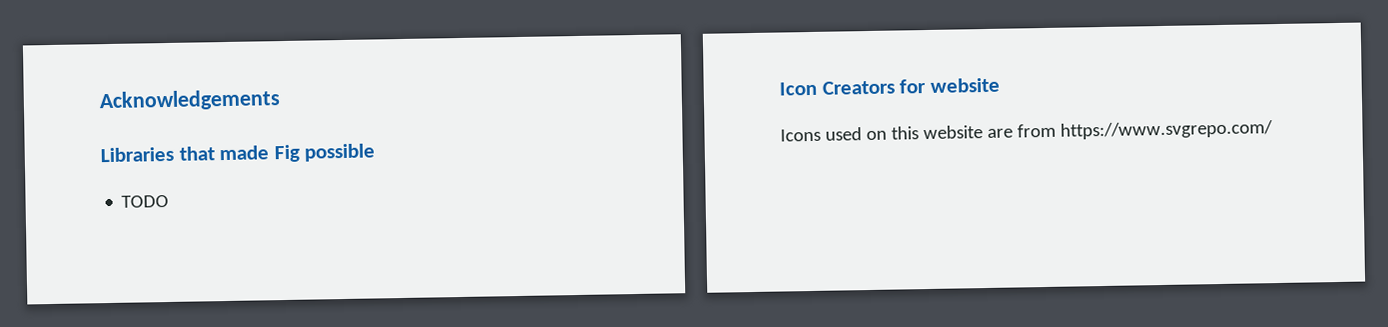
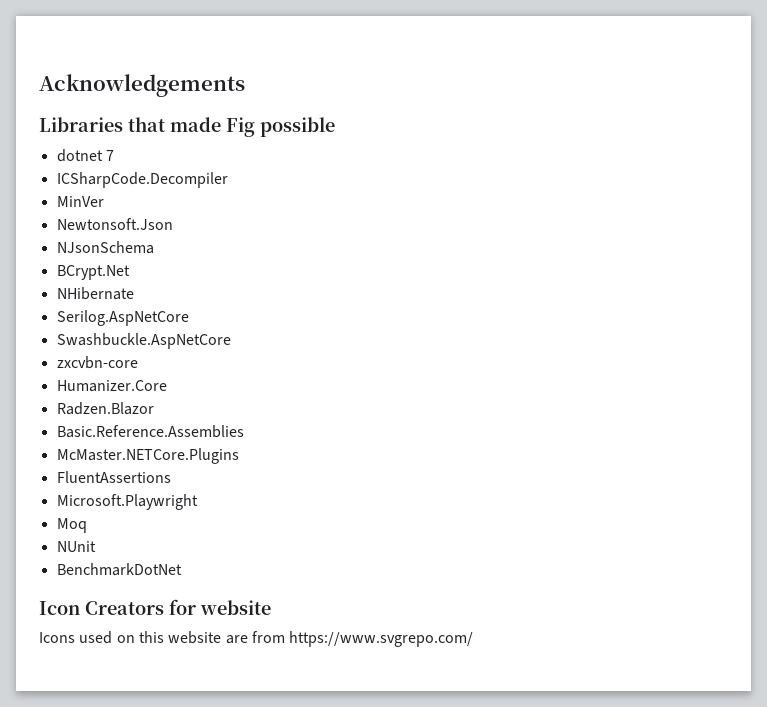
[121,194,170,208] TODO -> [56,149,114,162] [56,172,228,188] [56,196,104,207] [56,218,173,230] [56,241,154,254] [56,265,130,280] [56,287,134,300] [56,310,189,326] [56,333,231,349] [56,356,138,369] [56,380,167,392] [56,402,154,415] [56,425,244,438] [56,448,239,464] [56,471,171,483] [56,494,198,510] [56,518,87,533] [56,541,96,552] [56,563,182,576] dotnet 7 // ICSharpCode.Decompiler // MinVer // Newtonsoft.Json // NJsonSchema // BCrypt.Net // NHibernate // Serilog.AspNetCore // Swashbuckle.AspNetCore // zxcvbn-core // Humanizer.Core // Radzen.Blazor // Basic.Reference.Assemblies // McMaster.NETCore.Plugins // FluentAssertions // Microsoft.Playwright // Moq // NUnit // BenchmarkDotNet

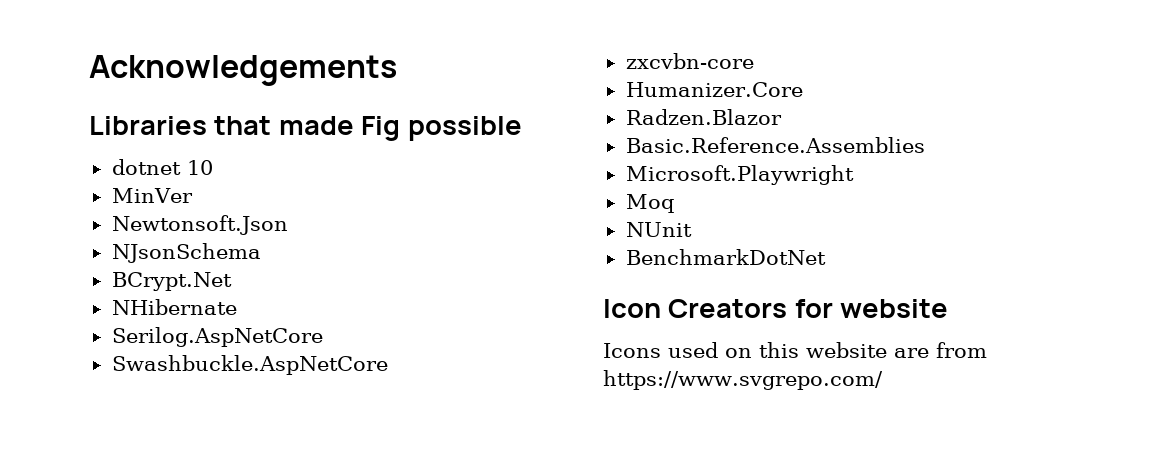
[105,150,114,161] [56,172,228,188] 7 // ICSharpCode.Decompiler -> [186,160,213,175] 10
[56,448,239,464] [56,471,171,483] // McMaster.NETCore.Plugins // FluentAssertions -> (925, 145) none

